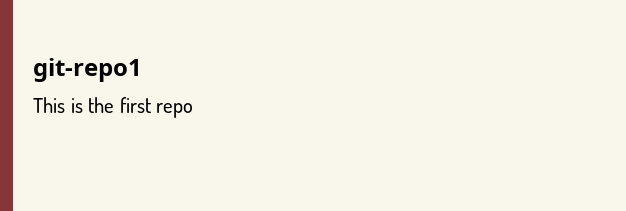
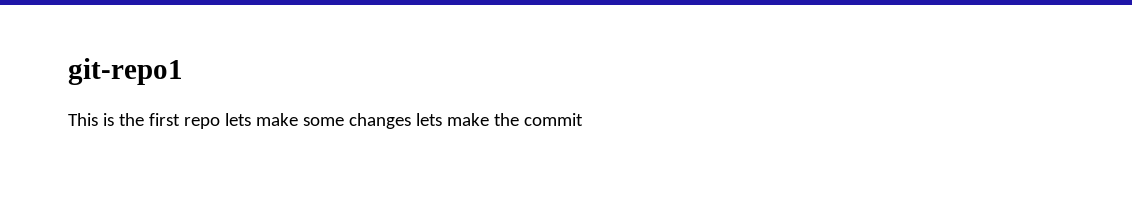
(194, 110) none -> [224,113,583,129] lets make some changes lets make the commit

